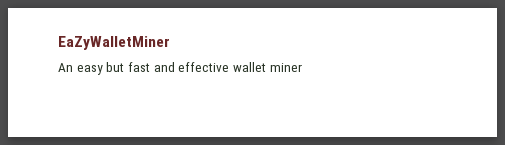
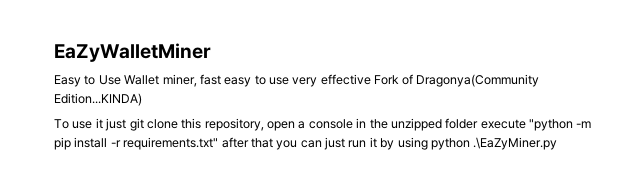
[58,62,302,75] An easy but fast and effective wallet miner -> [54,74,539,87] [54,93,142,106] [54,118,592,131] [54,137,558,150] Easy to Use Wallet miner, fast easy to use very effective Fork of Dragonya(Community Edition...KINDA) // To use it just git clone this repository, open a console in the unzipped folder execute "python -m pip install -r requirements.txt" after that you can just run it by using python .\EaZyMiner.py

